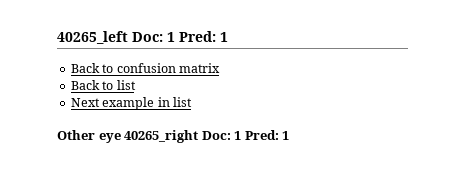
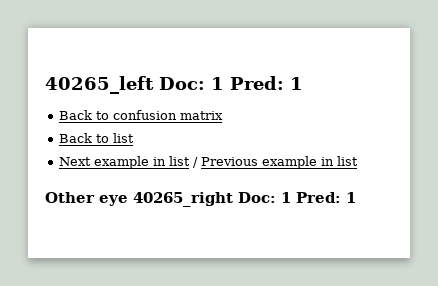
(192, 102) none -> [193,156,359,169] / Previous example in list

